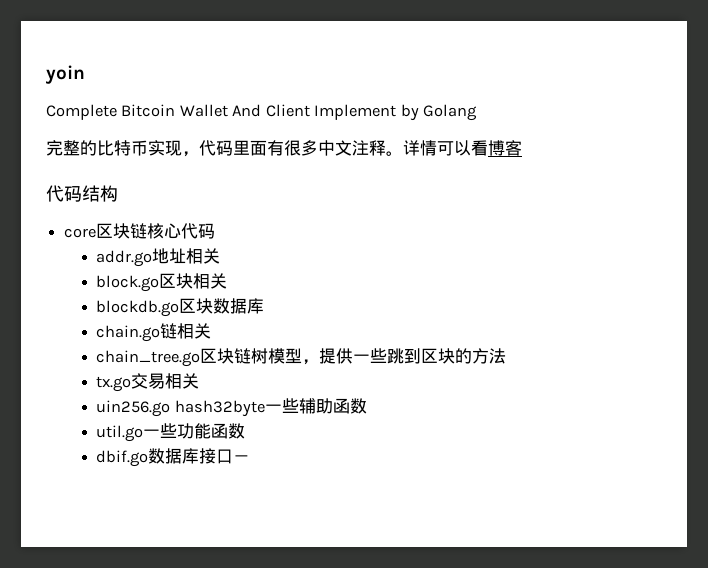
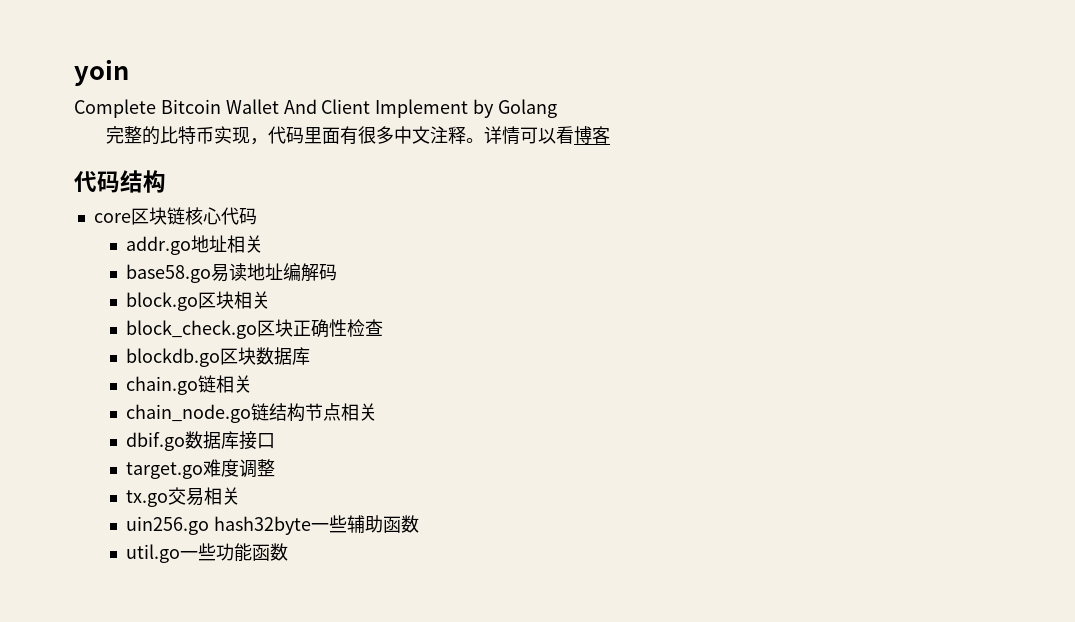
(221, 256) none -> [126,263,338,283] // base58.go易读地址编解码
(228, 281) none -> [126,319,384,339] // block_check.go区块正确性检查
[96,348,507,367] chain_tree.go区块链树模型，提供一些跳到区块的方法 -> [126,403,378,423] [126,431,276,451] [126,459,276,479] chain_node.go链结构节点相关 // dbif.go数据库接口 // target.go难度调整
[96,448,251,467] // dbif.go数据库接口－ -> (289, 552) none

